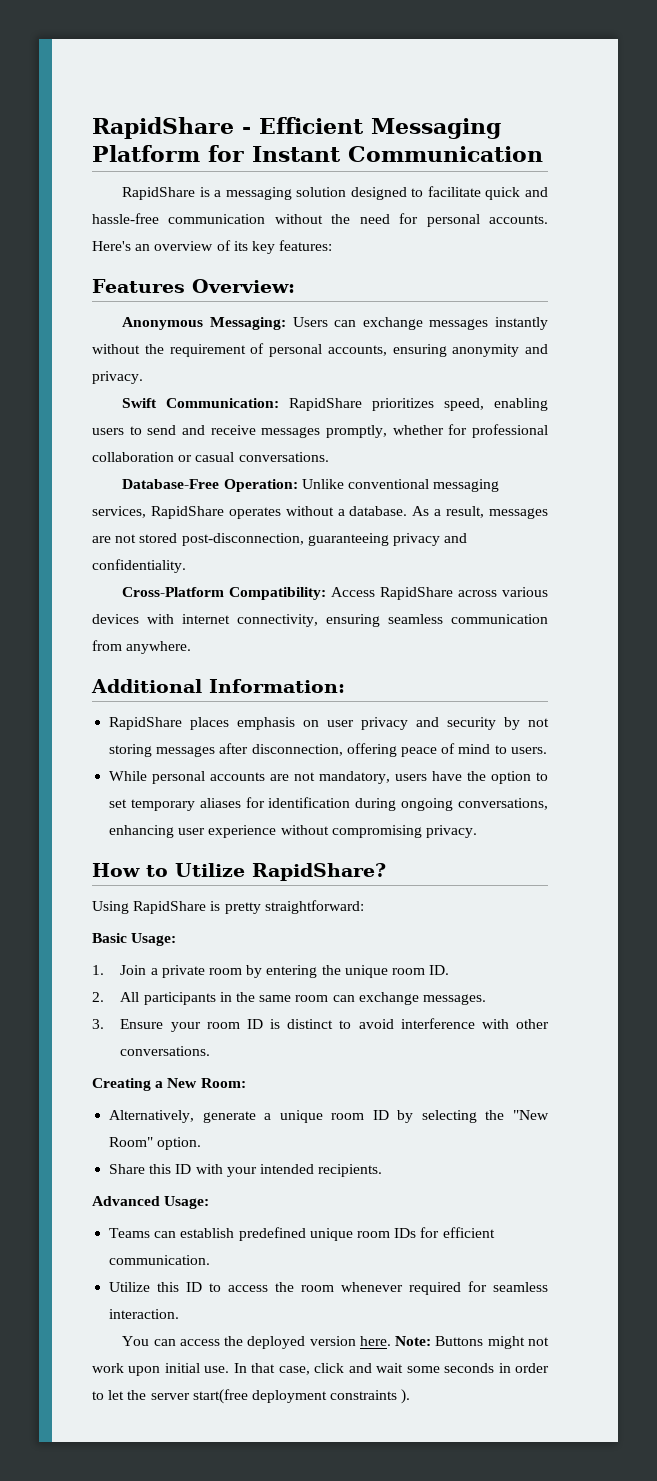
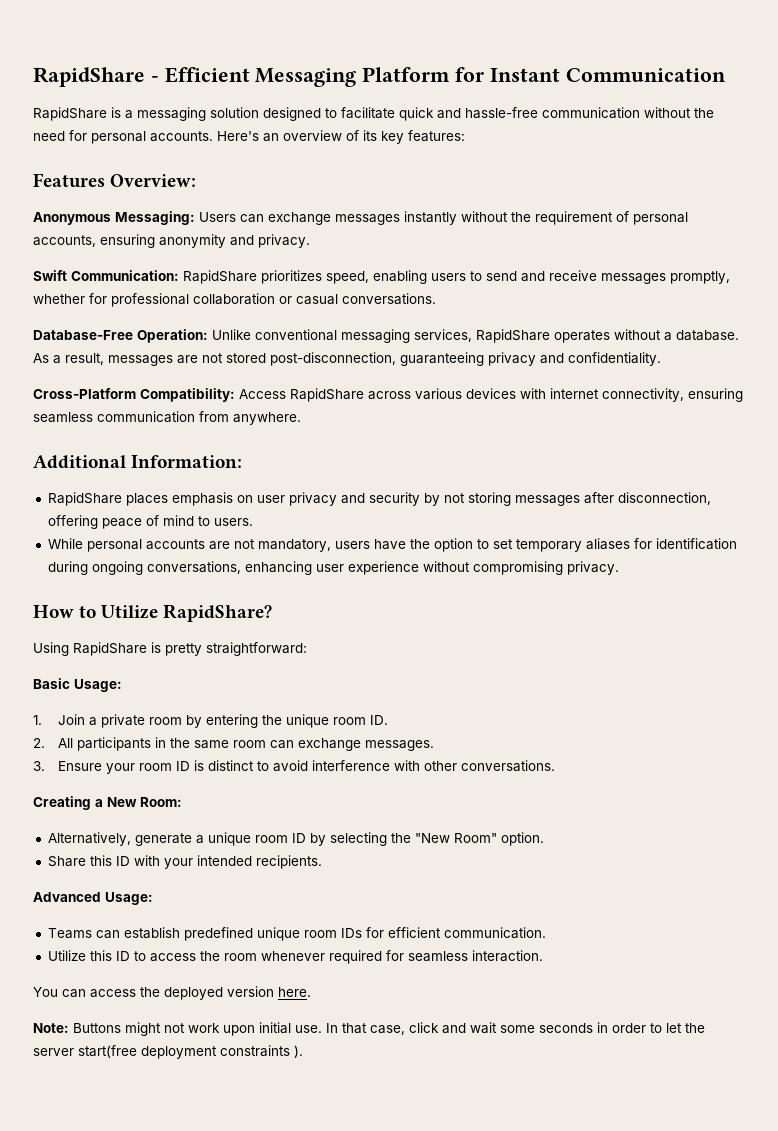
(391, 1341) none -> (311, 992) //

